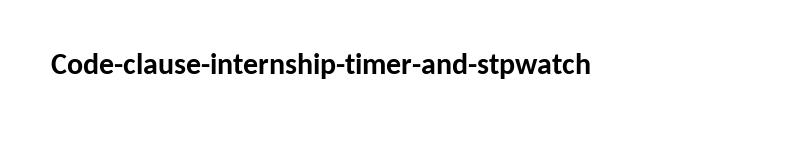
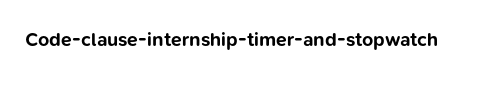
[51,53,591,79] Code-clause-internship-timer-and-stpwatch -> [25,32,438,50] Code-clause-internship-timer-and-stopwatch

